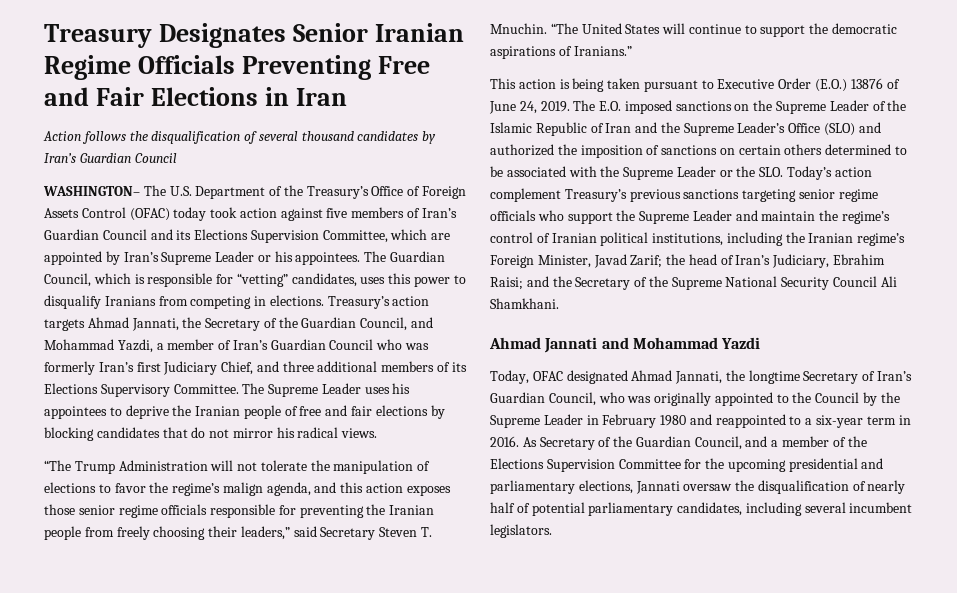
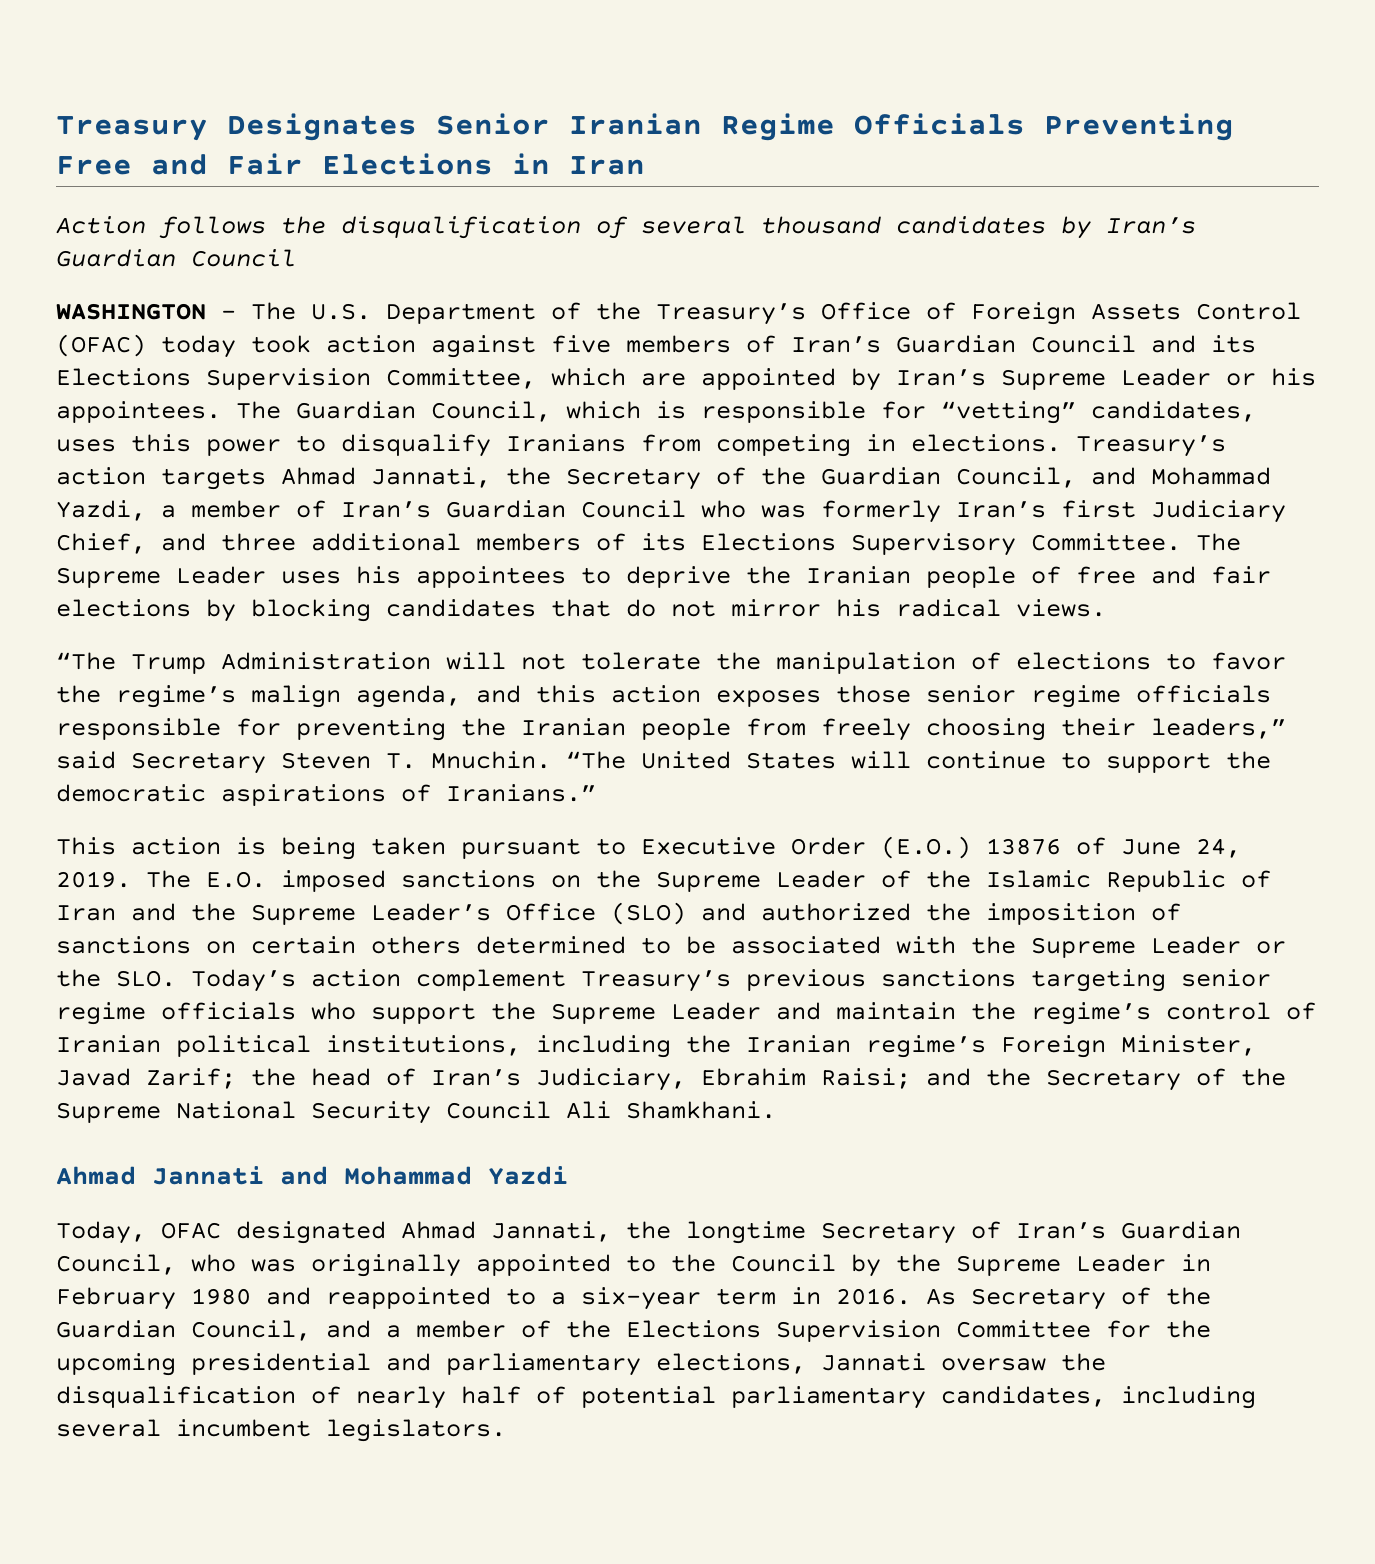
[43,186,140,196] WASHINGTON– -> [56,303,236,320] WASHINGTON –

